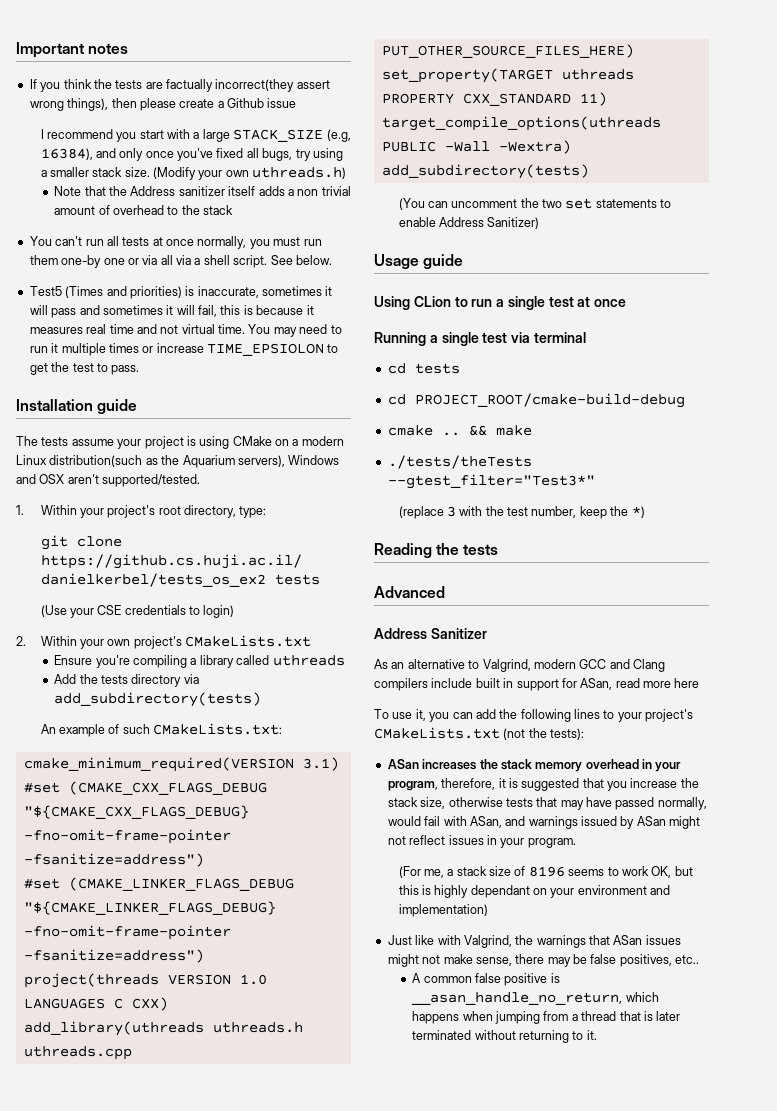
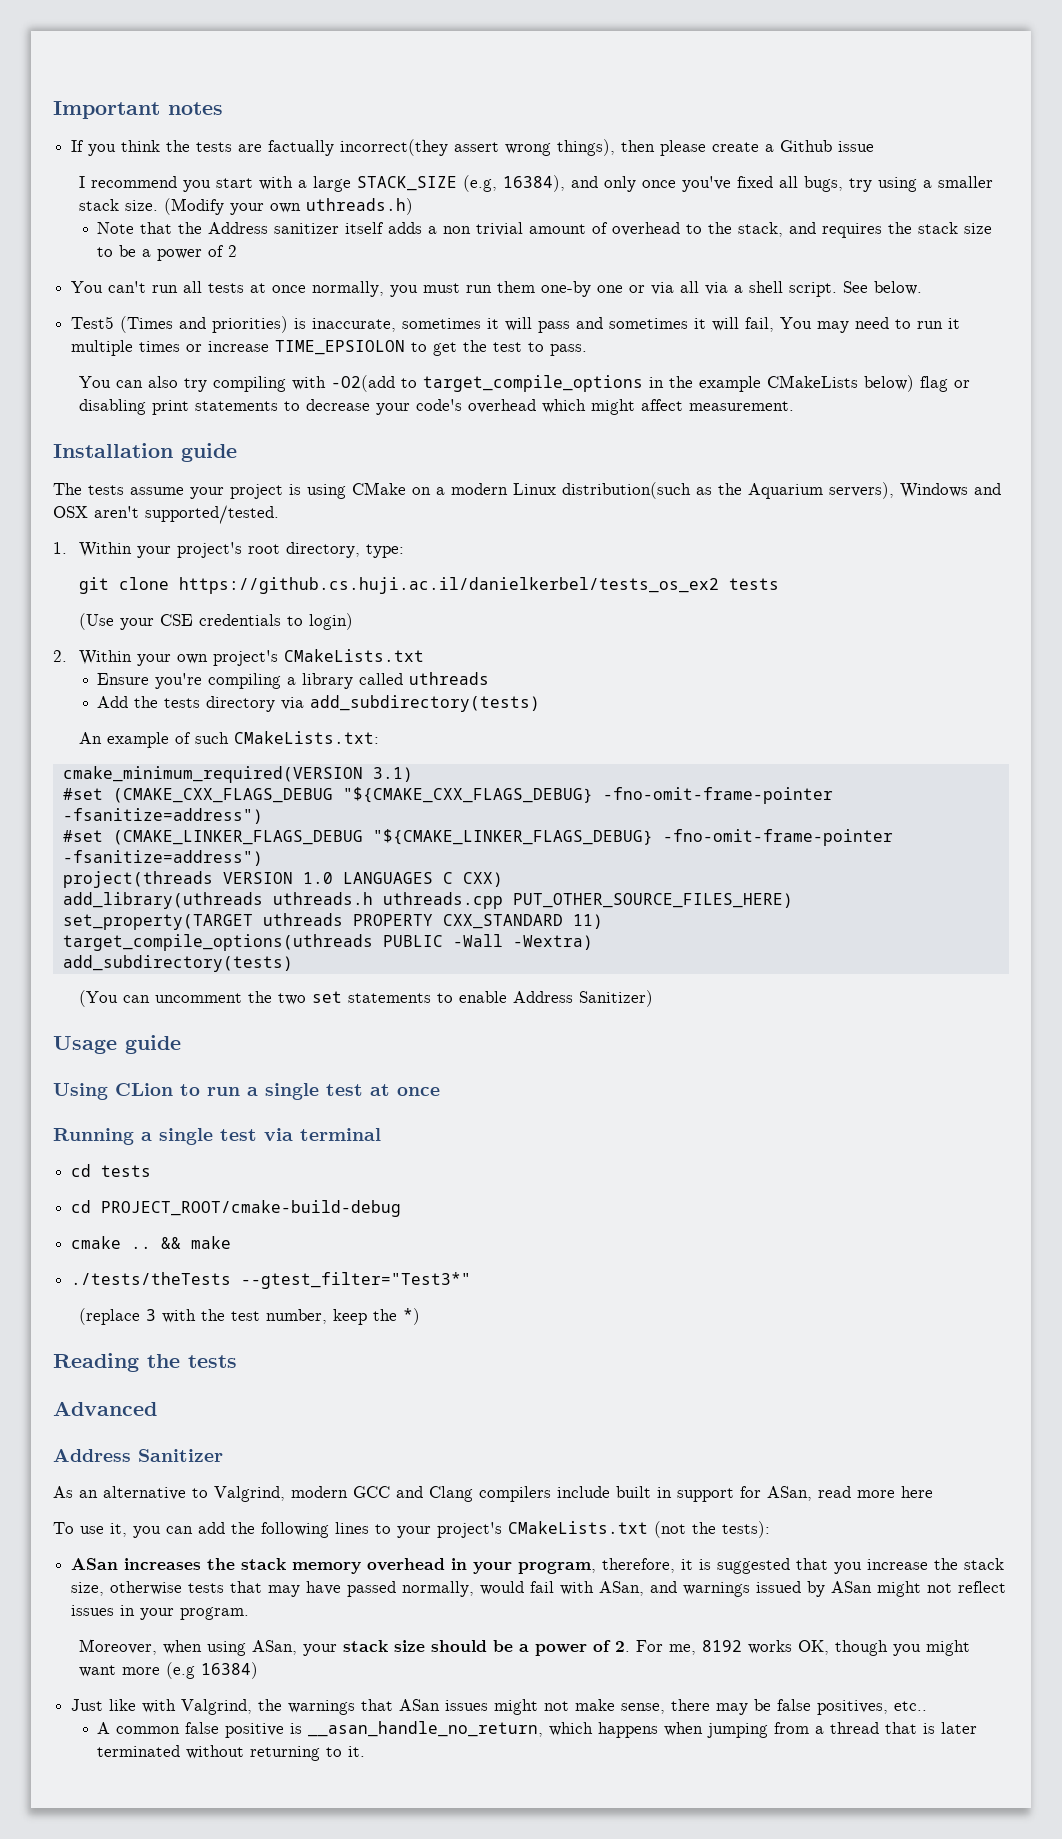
[203,205,234,215] stack -> [738,222,993,238] [97,245,238,261] stack, and requires the stack size to be a power of 2
[220,305,314,315] [29,324,245,334] this is because it measures real time and not virtual time. -> (775, 324) none
(140, 370) none -> [79,375,971,392] [79,399,795,415] // You can also try compiling with -O2(add to target_compile_options in the example CMakeLists below) flag or disabling print statements to decrease your code's overhead which might affect measurement.
[398,866,693,878] [398,885,671,898] [398,904,488,917] (For me, a stack size of 8196 seems to work OK, but this is highly dependant on your environment and implementation) -> [79,1639,971,1656] [79,1662,259,1679] Moreover, when using ASan, your stack size should be a power of 2. For me, 8192 works OK, though you might want more (e.g 16384)

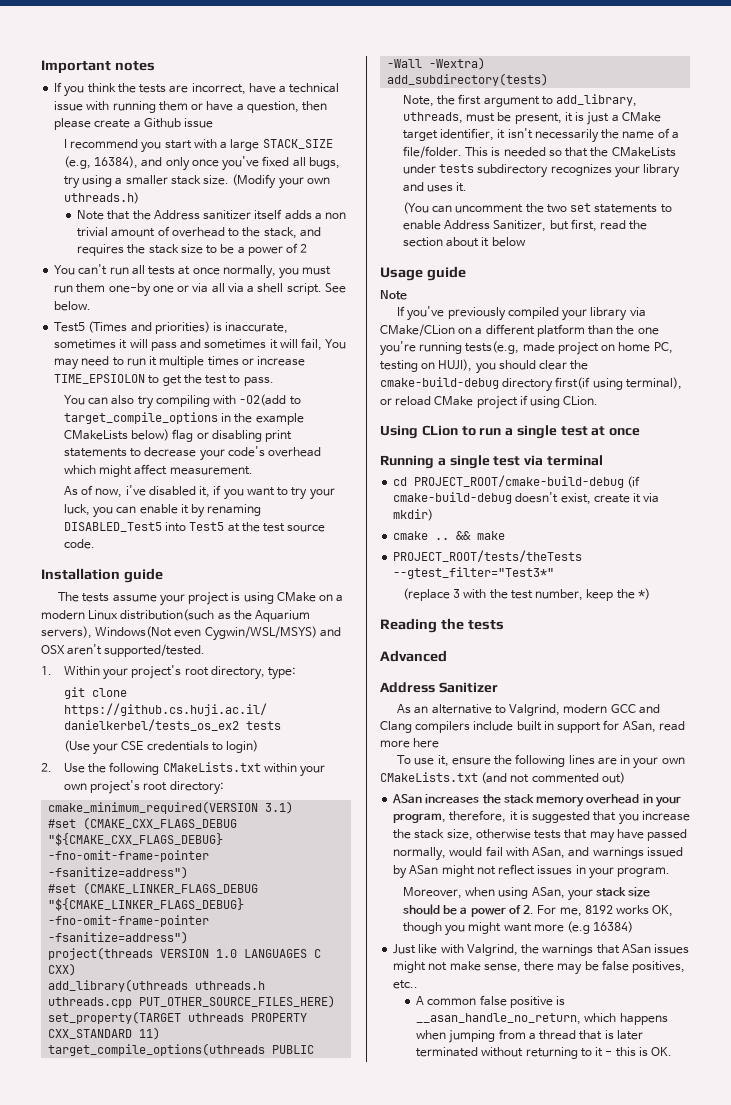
[268,139,616,156] factually incorrect(they assert wrong things), -> [191,83,340,95] [54,101,299,113] incorrect, have a technical issue with running them or have a question,
(795, 406) none -> [63,485,335,500] [63,504,262,518] [63,522,326,532] [63,539,95,549] // As of now, i've disabled it, if you want to try your luck, you can enable it by renaming DISABLED_Test5 into Test5 at the test source code.
[900,483,968,498] Windows -> [95,626,317,641] Windows(Not even Cygwin/WSL/MSYS)
[79,649,425,666] [97,672,490,689] [97,695,541,712] [79,731,380,748] Within your own project's CMakeLists.txt // Ensure you're compiling a library called uthreads // Add the tests directory via add_subdirectory(tests) // An example of such CMakeLists.txt: -> [63,762,326,777] [63,780,224,795] Use the following CMakeLists.txt within your own project's root directory:
(293, 963) none -> [402,94,638,107] [402,112,661,125] [402,128,679,143] [402,146,676,158] [402,164,681,178] [402,182,468,192] // Note, the first argument to add_library, uthreads, must be present, it is just a CMake target identifier, it isn't necessarily the name of a file/folder. This is needed so that the CMakeLists under tests subdirectory recognizes your library and uses it.
[579,990,654,1007] [53,1035,181,1054] Sanitizer) // Usage guide -> [493,219,648,232] [402,237,526,247] [380,266,466,281] [380,290,407,300] [397,306,646,321] [380,324,659,337] [380,341,673,356] [380,359,589,374] [380,377,682,392] [380,395,599,409] Sanitizer, but first, read the section about it below // Usage guide // Note // If you've previously compiled your library via CMake/CLion on a different platform than the one you're running tests(e.g, made project on home PC, testing on HUJI), you should clear the cmake-build-debug directory first(if using terminal), or reload CMake project if using CLion.
[71,1164,152,1177] // cd tests -> (603, 460) none
(402, 1208) none -> [627,476,641,488] [393,492,660,505] [393,509,434,521] (if cmake-build-debug doesn't exist, create it via mkdir)
[71,1272,232,1285] ./tests/theTests -> [393,550,583,562] PROJECT_ROOT/tests/theTests
[133,1521,770,1538] you can add the following lines to your project's CMakeLists.txt (not the tests): -> [451,754,685,769] [380,772,625,784] ensure the following lines are in your own CMakeLists.txt (and not commented out)
[348,1746,366,1757] it. -> [595,1047,673,1057] it - this is OK.

